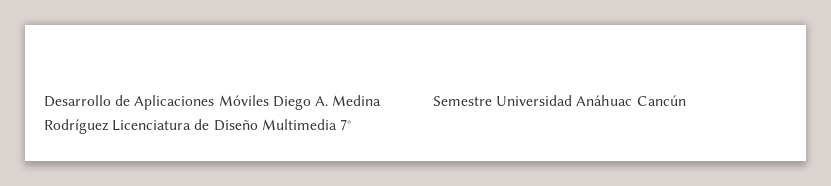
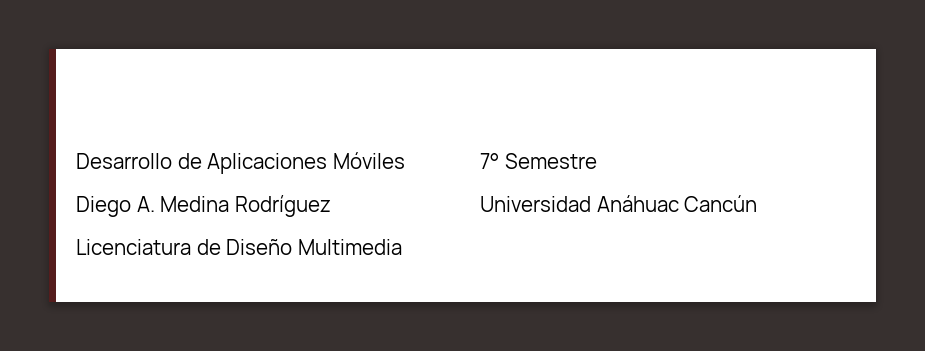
(269, 100) none -> (405, 160) //
(109, 126) none -> (331, 206) //
(337, 124) none -> (402, 247) //
(492, 101) none -> (597, 161) //

